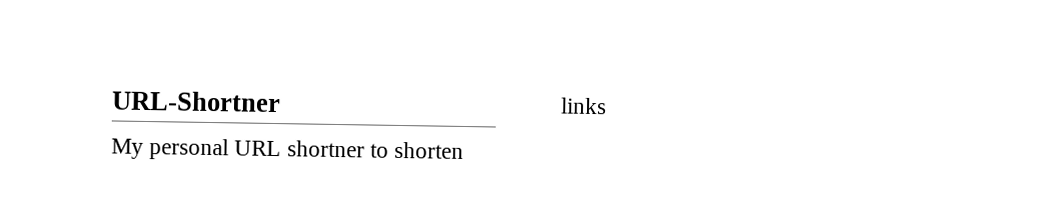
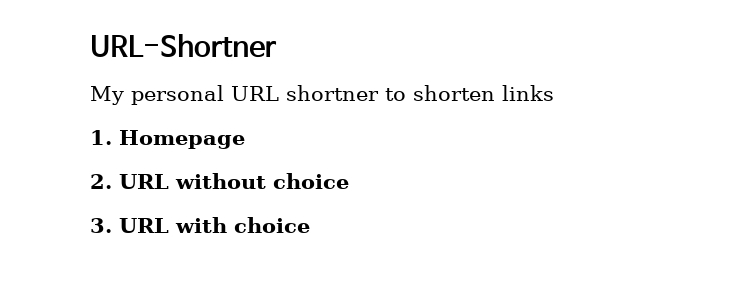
(607, 106) none -> [90,130,245,149] [90,173,349,189] [90,217,310,233] // 1. Homepage // 2. URL without choice // 3. URL with choice

